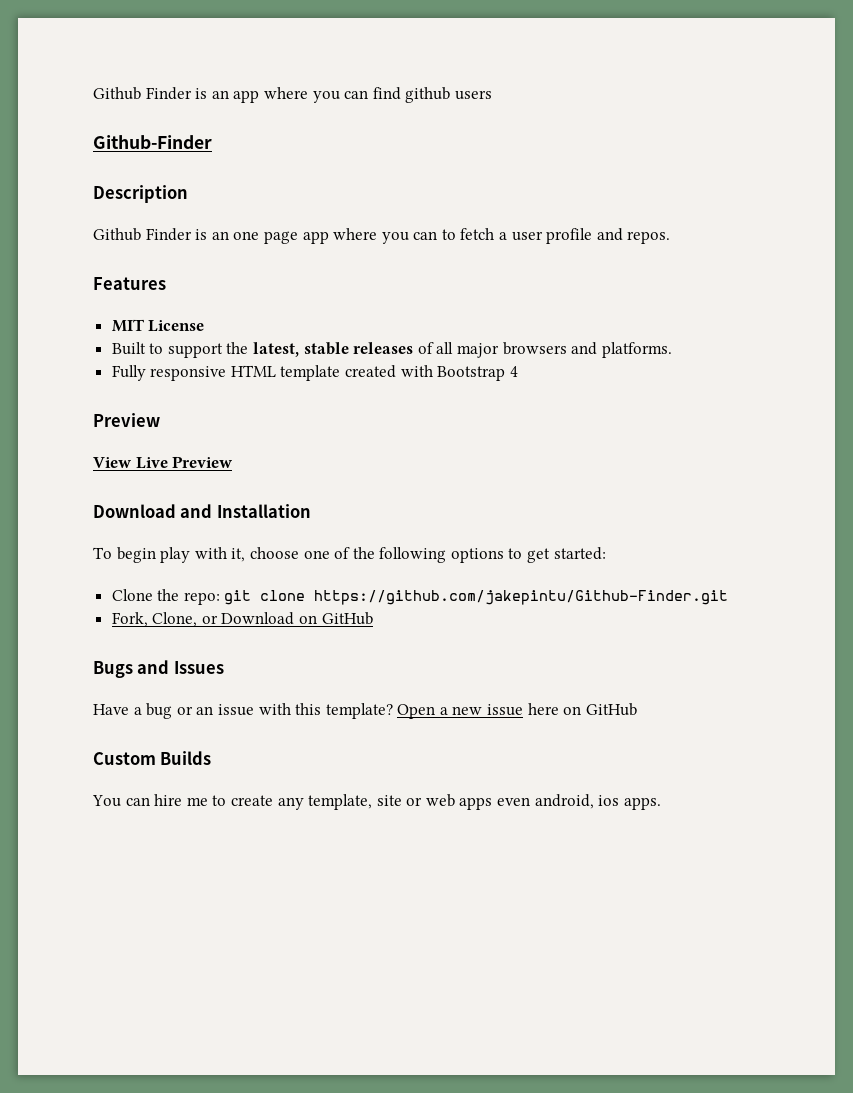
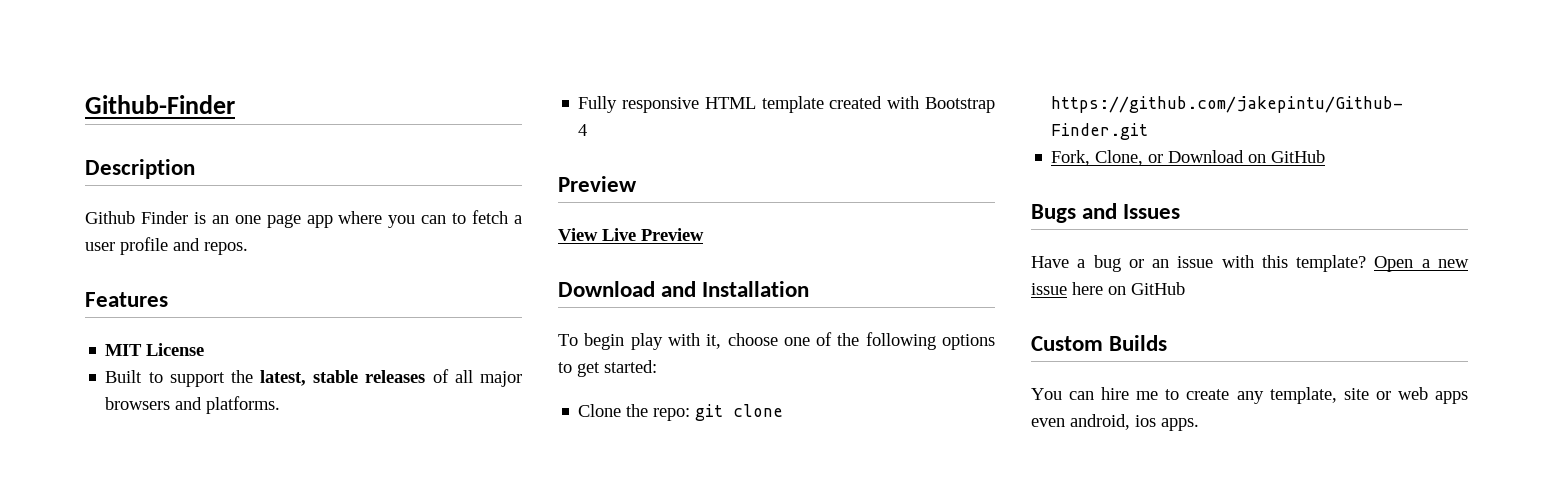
[93,87,492,103] Github Finder is an app where you can find github users // -> (85, 104) none

